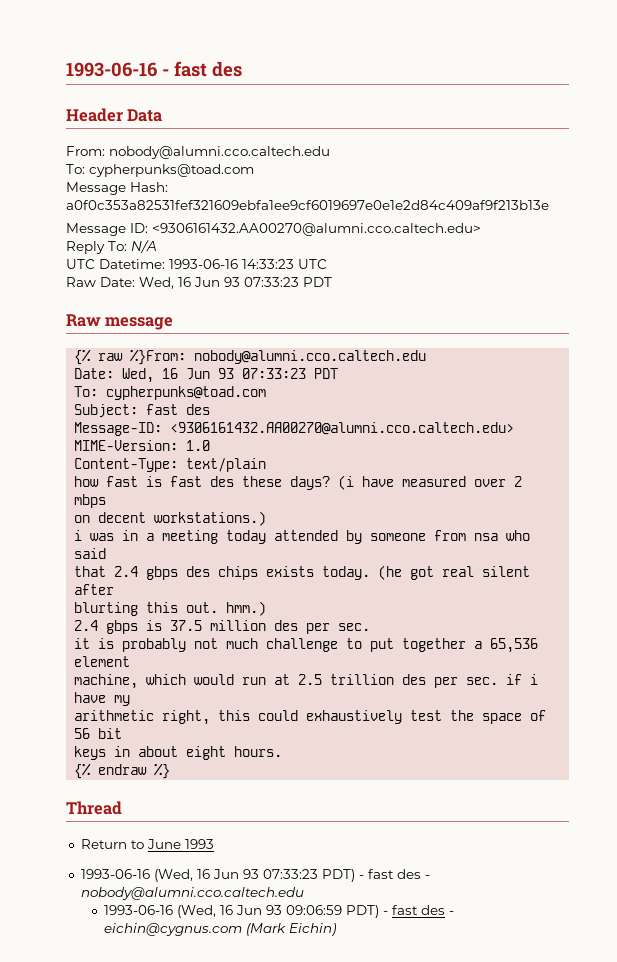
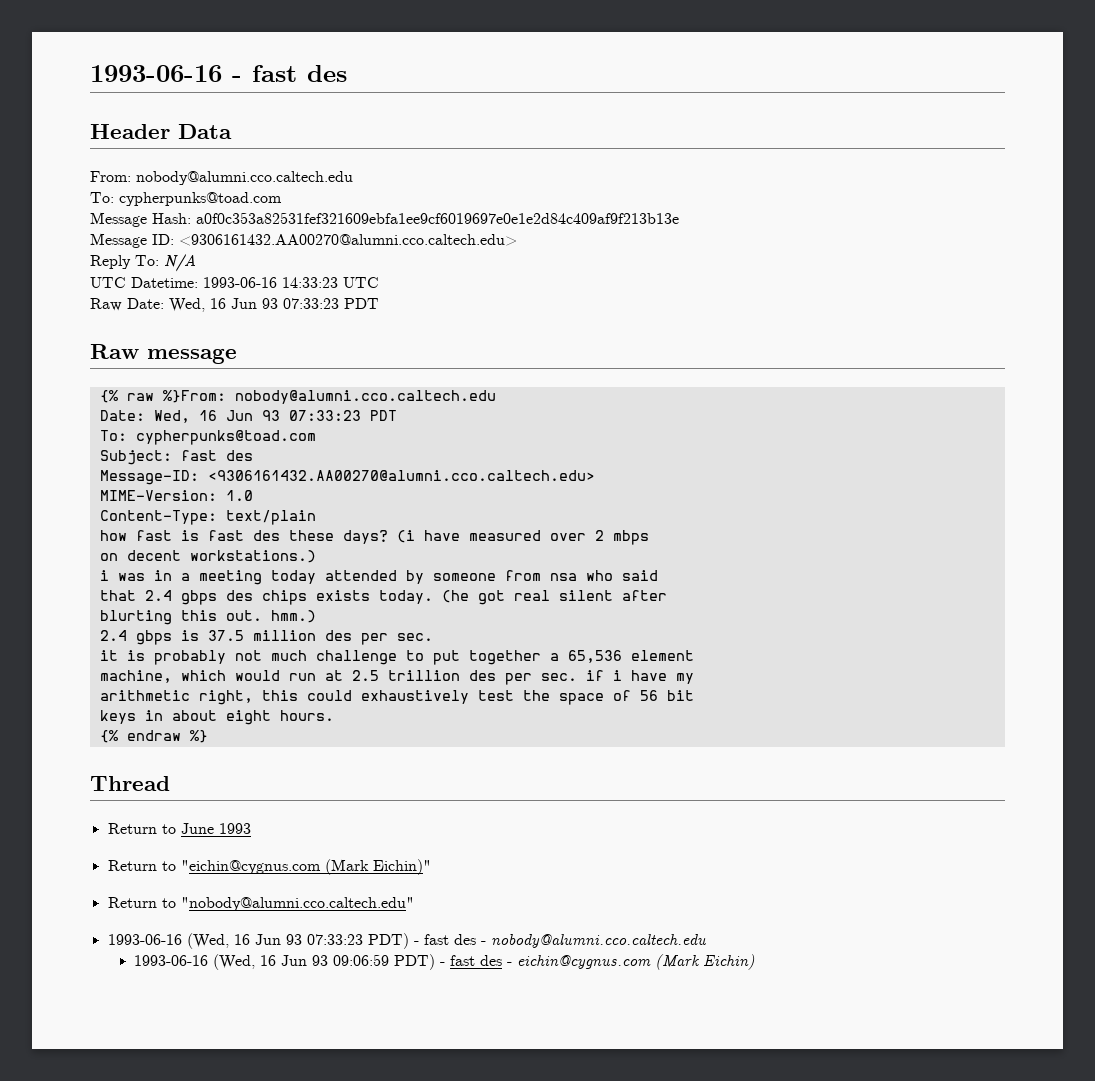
(214, 844) none -> [107,859,431,875] [107,897,414,911] // Return to "eichin@cygnus.com (Mark Eichin)" // Return to "nobody@alumni.cco.caltech.edu"

